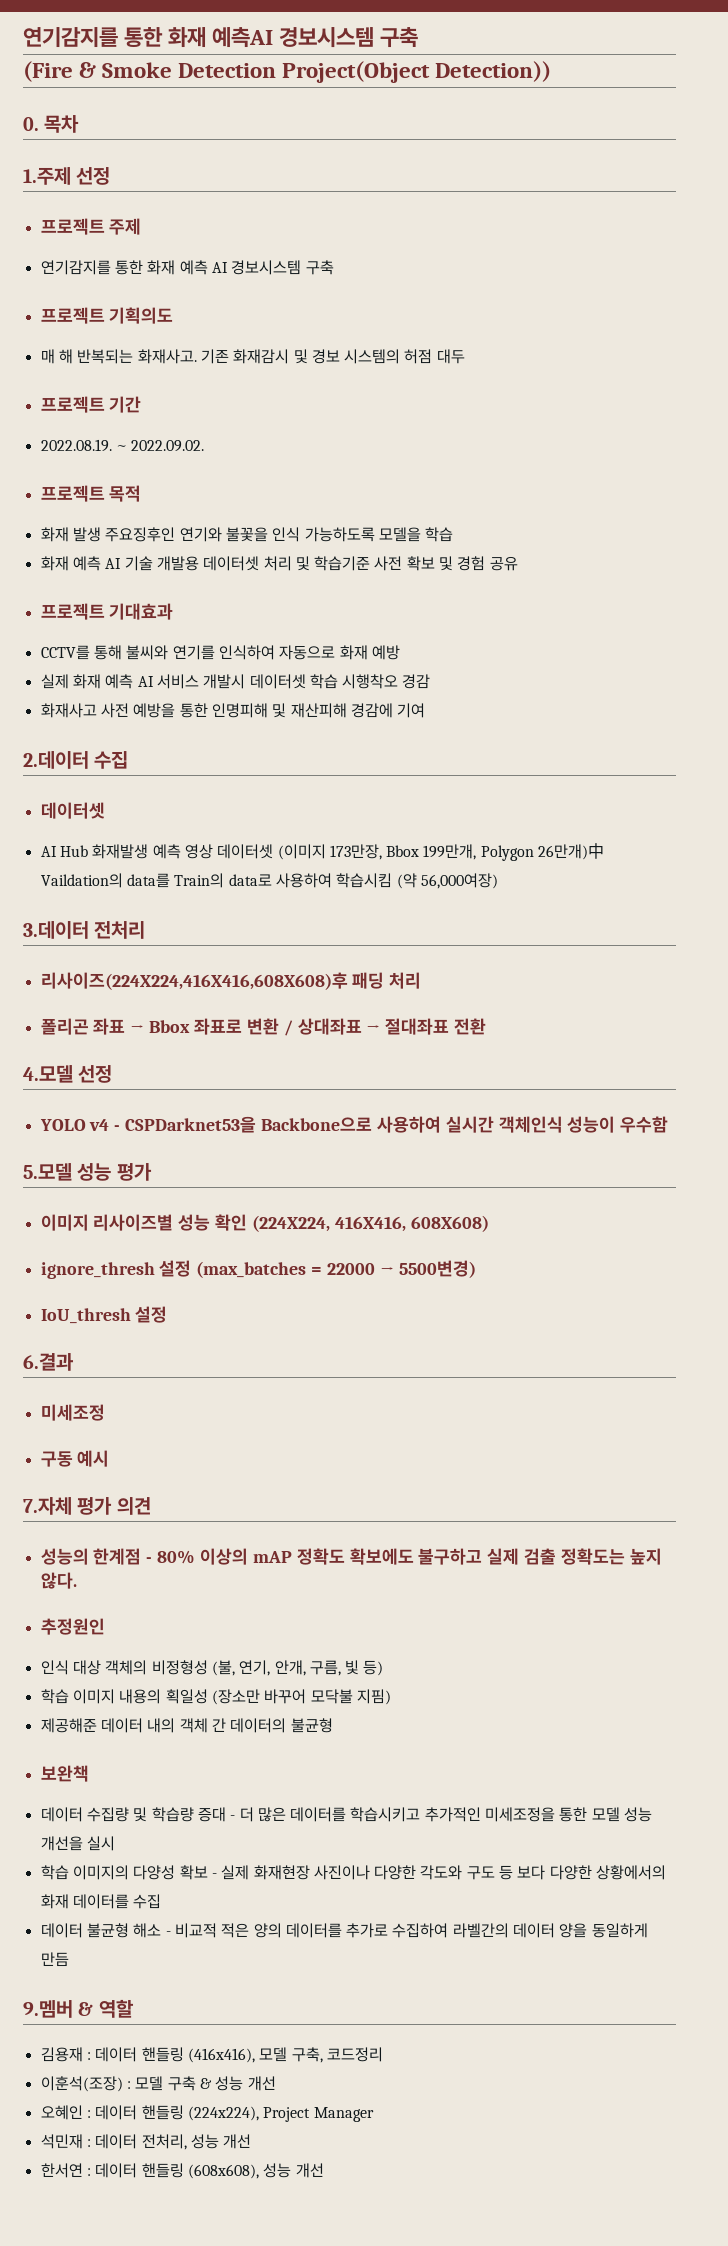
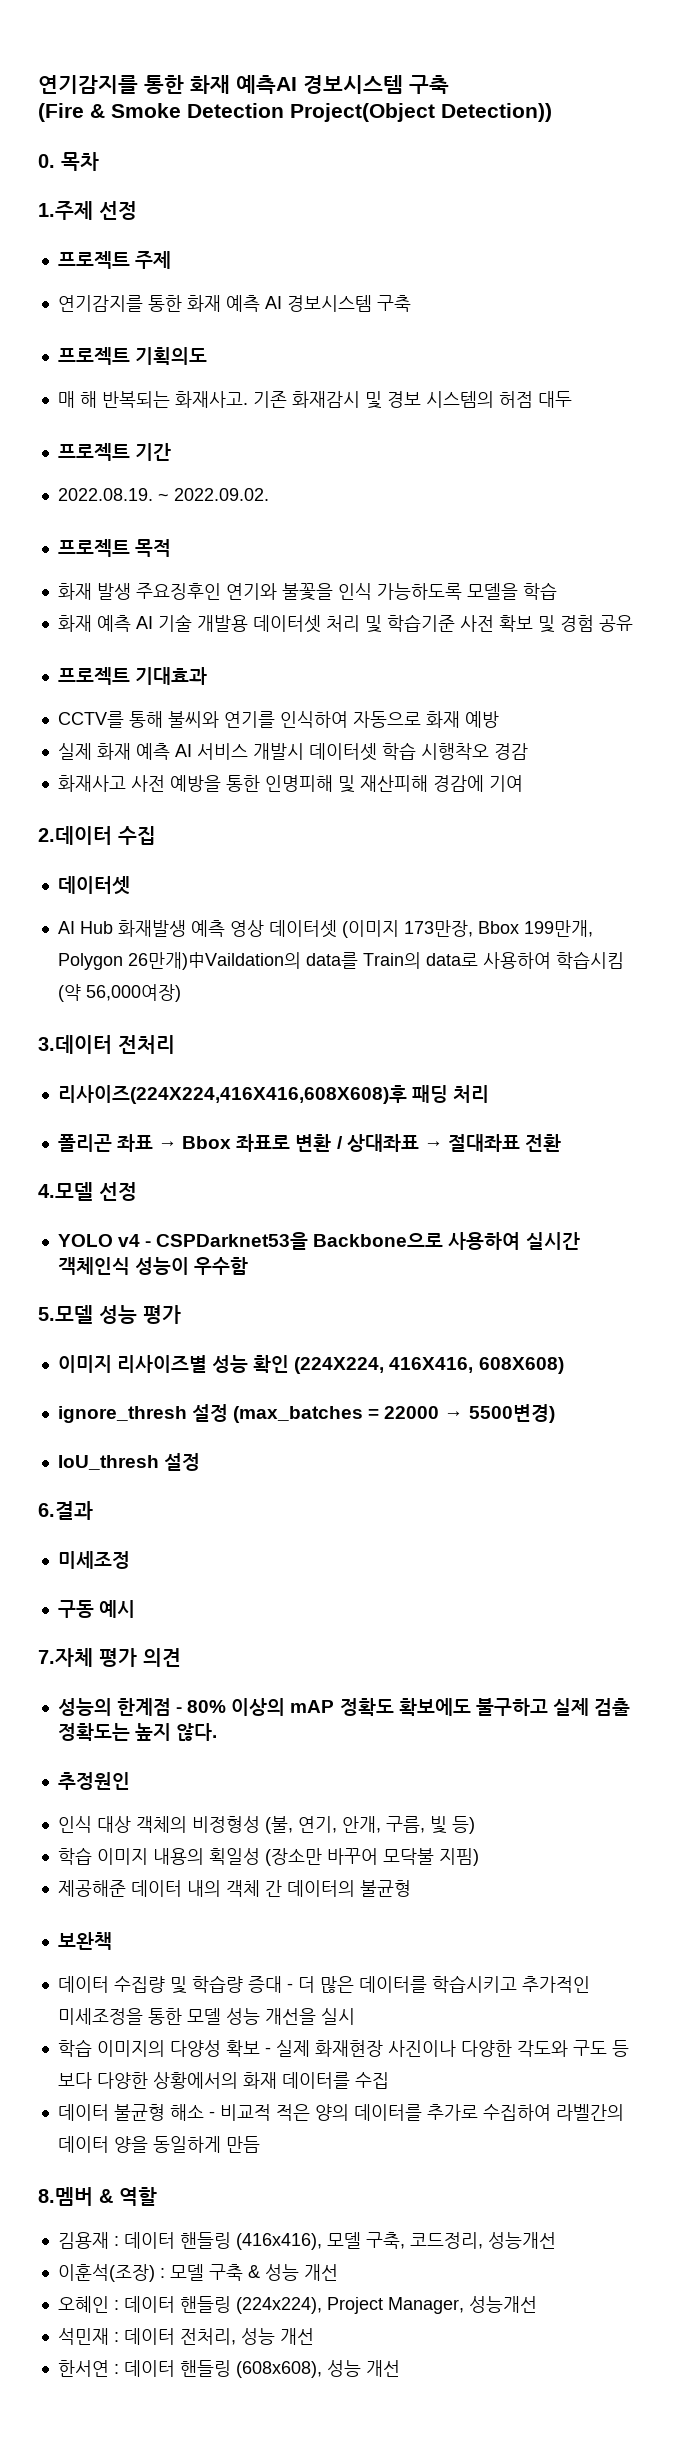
[23,2000,73,2018] 9.멤버 -> [38,2187,93,2206] 8.멤버
[326,2047,383,2062] 코드정리 -> [409,2232,556,2249] 코드정리, 성능개선
[313,2107,374,2122] Manager -> [387,2296,537,2314] Manager, 성능개선

